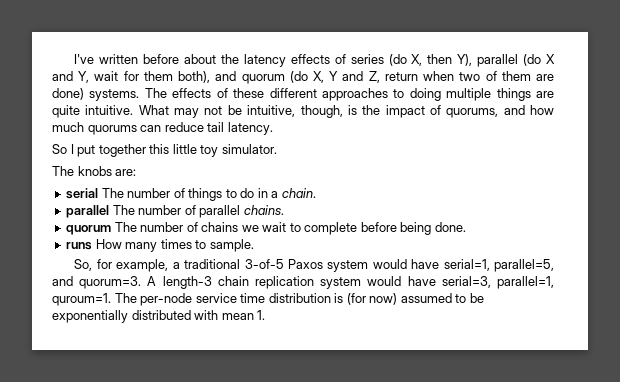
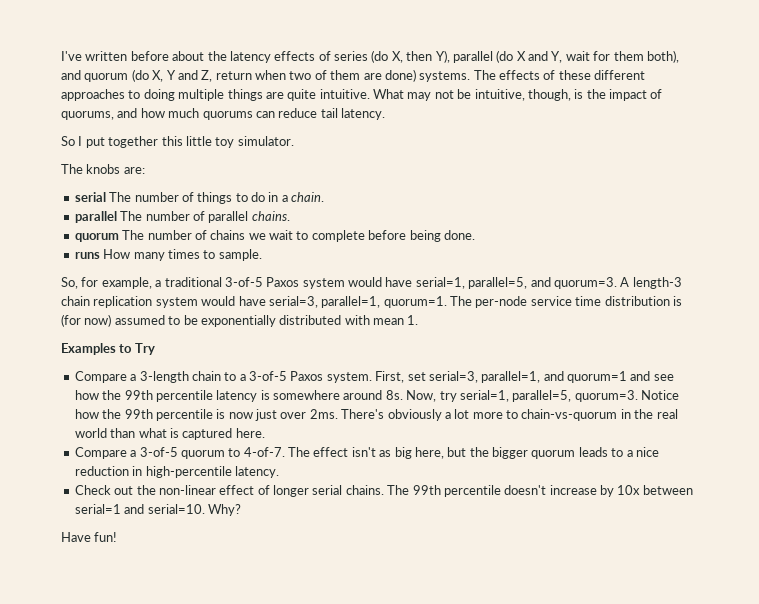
[52,293,111,306] quroum=1. -> [383,296,447,308] quorum=1.
(266, 315) none -> [61,343,155,355] [74,371,674,383] [74,390,679,402] [74,409,678,421] [74,428,265,440] [74,447,659,459] [74,466,279,478] [74,485,693,497] [74,504,241,516] [61,532,118,542] // Examples to Try // Compare a 3-length chain to a 3-of-5 Paxos system. First, set serial=3, parallel=1, and quorum=1 and see how the 99th percentile latency is somewhere around 8s. Now, try serial=1, parallel=5, quorum=3. Notice how the 99th percentile is now just over 2ms. There's obviously a lot more to chain-vs-quorum in the real world than what is captured here. // Compare a 3-of-5 quorum to 4-of-7. The effect isn't as big here, but the bigger quorum leads to a nice reduction in high-percentile latency. // Check out the non-linear effect of longer serial chains. The 99th percentile doesn't increase by 10x between serial=1 and serial=10. Why? // Have fun!

